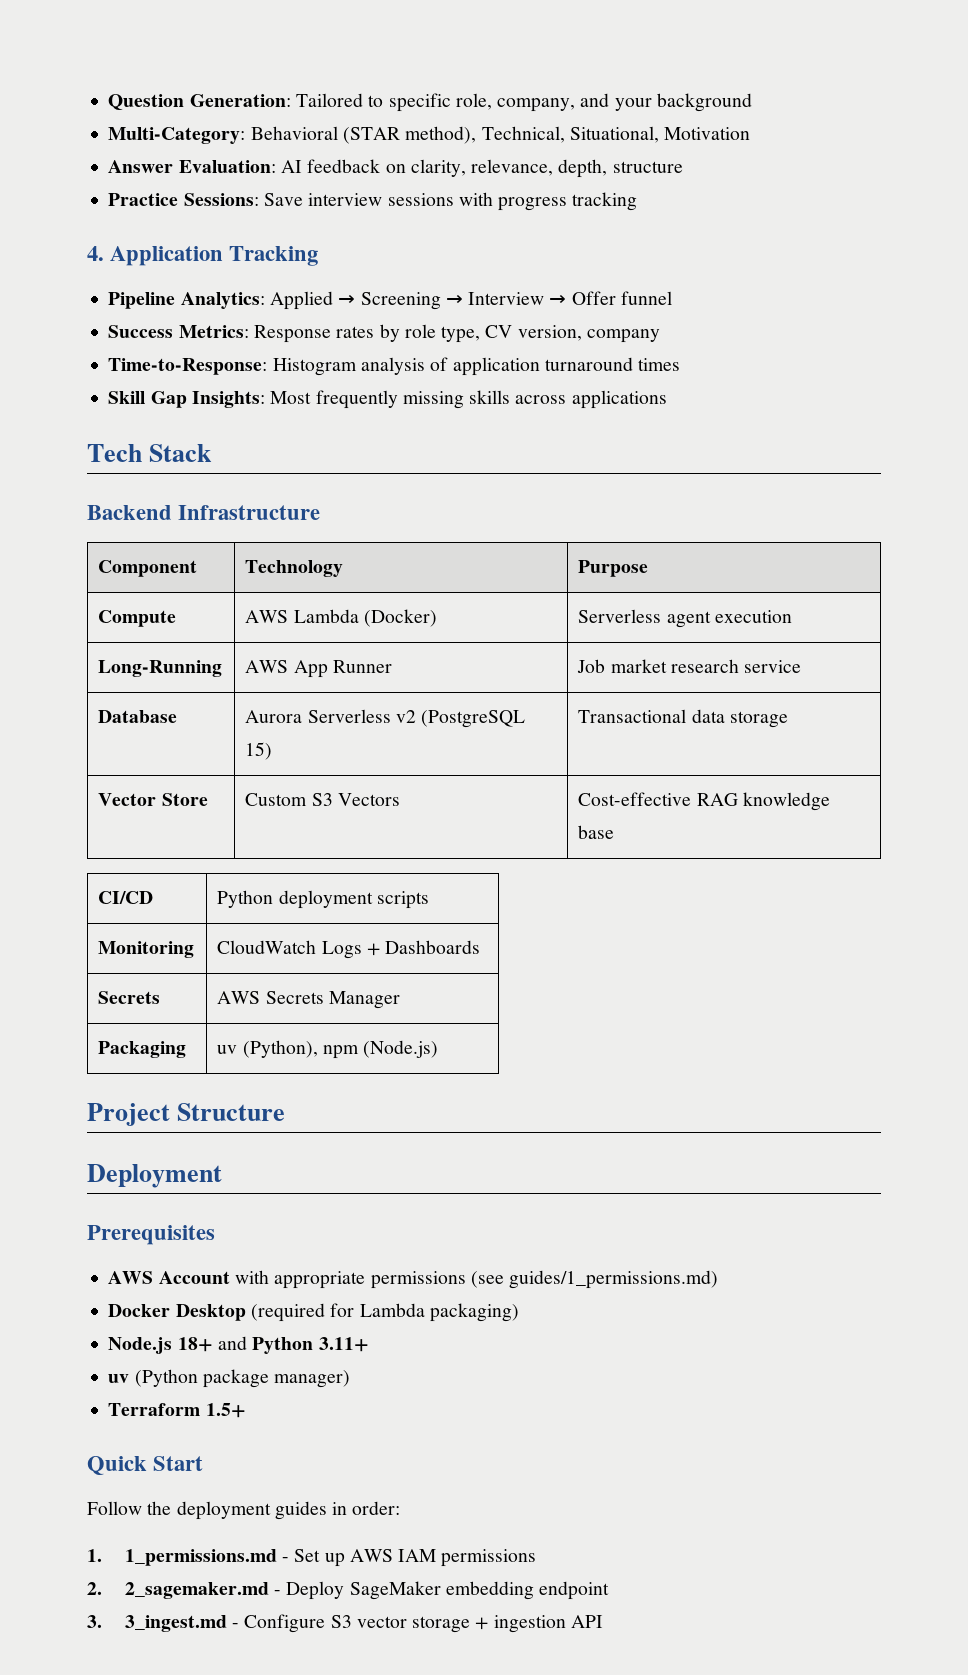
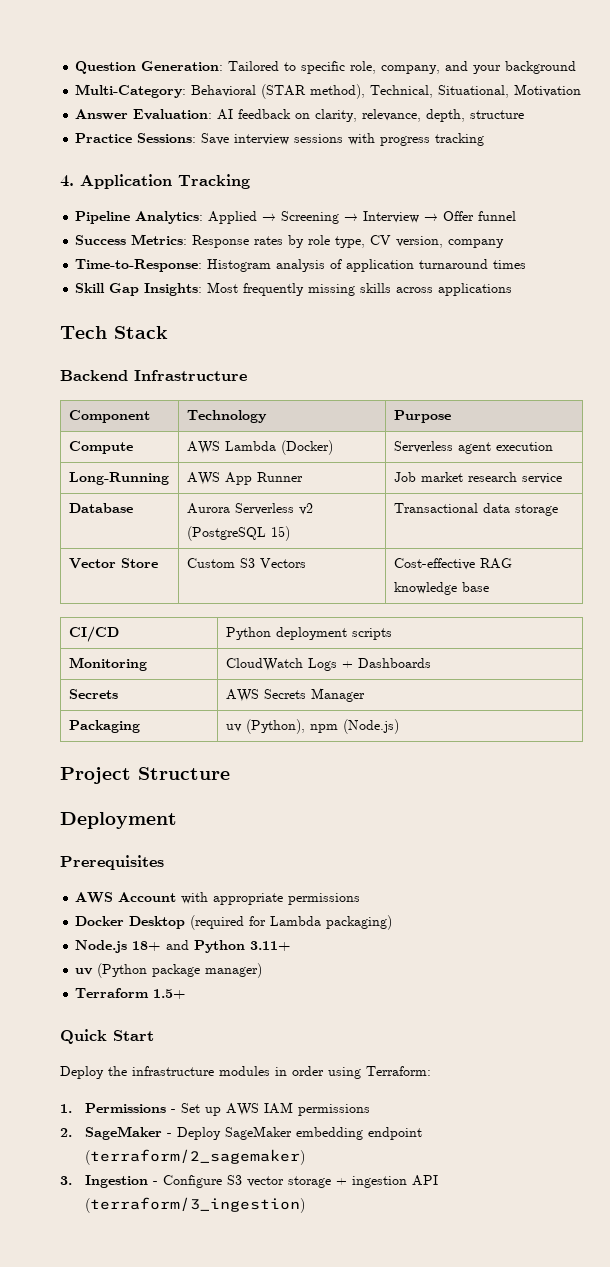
[470,1270,719,1289] (see guides/1_permissions.md) -> (361, 899) none
[87,1501,401,1520] Follow the deployment guides in order: -> [60,1066,431,1079] Deploy the infrastructure modules in order using Terraform:
[124,1549,277,1566] 1_permissions.md -> [85,1103,167,1113] Permissions
[124,1582,269,1599] 2_sagemaker.md -> [85,1126,163,1140] SageMaker
(610, 1590) none -> [85,1149,306,1165] (terraform/2_sagemaker)
[124,1615,227,1632] 3_ingest.md -> [85,1175,149,1188] Ingestion
(603, 1621) none -> [85,1197,306,1213] (terraform/3_ingestion)

